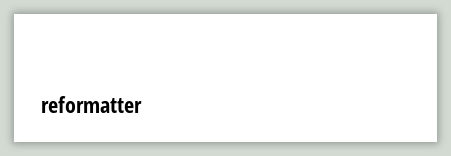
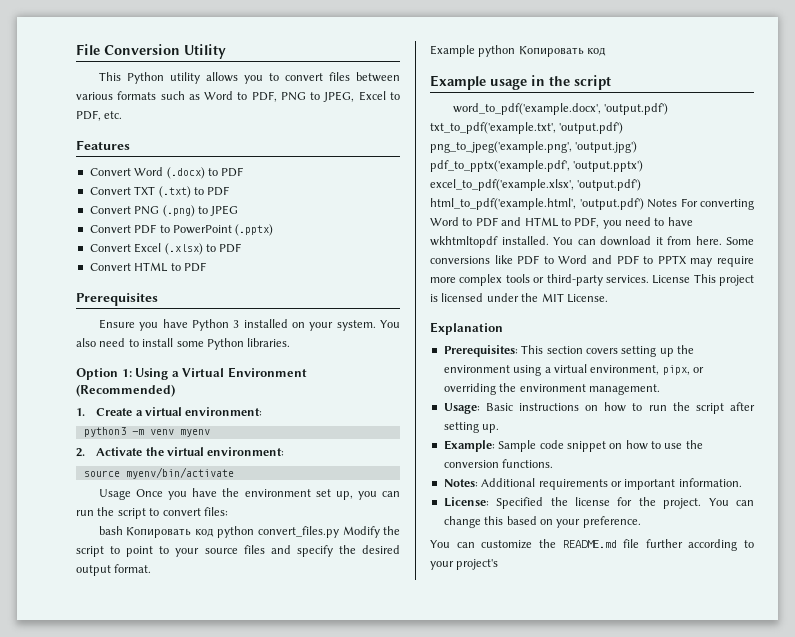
[41,96,142,113] reformatter -> [76,44,226,59] [98,72,400,84] [76,91,400,102] [76,110,123,121] [76,140,130,150] [89,167,244,179] [89,186,230,198] [89,205,239,217] [89,224,274,236] [89,243,242,255] [89,262,206,272] [76,293,158,306] [98,319,400,331] [76,338,291,350] [76,367,307,380] [76,384,175,397] [76,407,263,416] [83,427,210,437] [76,447,285,457] [83,467,234,479] [98,488,400,500] [76,507,228,519] [98,526,400,538] [76,545,400,557] [76,564,152,576] [430,45,607,57] [430,75,611,90] [452,103,669,115] [430,122,624,134] [430,141,638,153] [430,160,644,172] [430,179,642,191] [430,198,754,210] [430,217,693,229] [430,236,754,248] [430,255,754,267] [430,274,754,286] [430,293,608,303] [430,322,503,335] [443,345,694,357] [443,364,704,376] [443,383,660,395] [443,402,755,414] [443,422,500,433] [443,440,703,452] [443,459,554,468] [443,478,742,490] [443,497,754,509] [443,516,641,528] [430,539,754,551] [430,559,499,570] File Conversion Utility // This Python utility allows you to convert files between various formats such as Word to PDF, PNG to JPEG, Excel to PDF, etc. // Features // Convert Word (.docx) to PDF // Convert TXT (.txt) to PDF // Convert PNG (.png) to JPEG // Convert PDF to PowerPoint (.pptx) // Convert Excel (.xlsx) to PDF // Convert HTML to PDF // Prerequisites // Ensure you have Python 3 installed on your system. You also need to install some Python libraries. // Option 1: Using a Virtual Environment (Recommended) // 1. Create a virtual environment: // python3 -m venv myenv // 2. Activate the virtual environment: // source myenv/bin/activate // Usage Once you have the environment set up, you can run the script to convert files: // bash Копировать код python convert_files.py Modify the script to point to your source files and specify the desired output format. // Example python Копировать код // Example usage in the script // word_to_pdf('example.docx', 'output.pdf') txt_to_pdf('example.txt', 'output.pdf') png_to_jpeg('example.png', 'output.jpg') pdf_to_pptx('example.pdf', 'output.pptx') excel_to_pdf('example.xlsx', 'output.pdf') html_to_pdf('example.html', 'output.pdf') Notes For converting Word to PDF and HTML to PDF, you need to have wkhtmltopdf installed. You can download it from here. Some conversions like PDF to Word and PDF to PPTX may require more complex tools or third-party services. License This project is licensed under the MIT License. // Explanation // Prerequisites: This section covers setting up the environment using a virtual environment, pipx, or overriding the environment management. // Usage: Basic instructions on how to run the script after setting up. // Example: Sample code snippet on how to use the conversion functions. // Notes: Additional requirements or important information. // License: Specified the license for the project. You can change this based on your preference. // You can customize the README.md file further according to your project's

